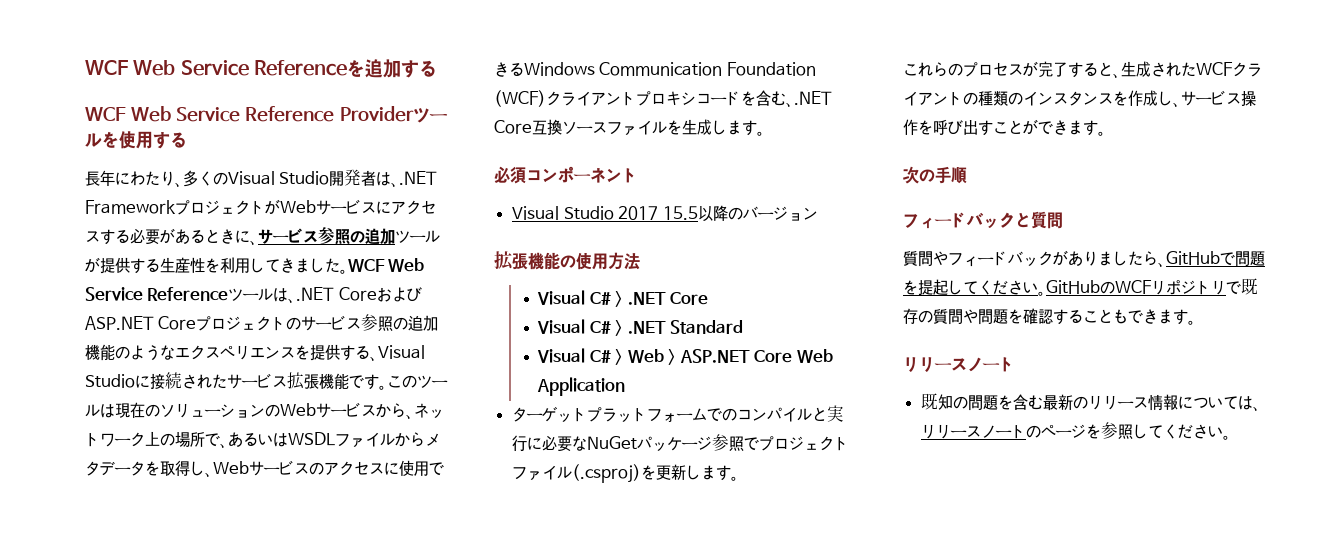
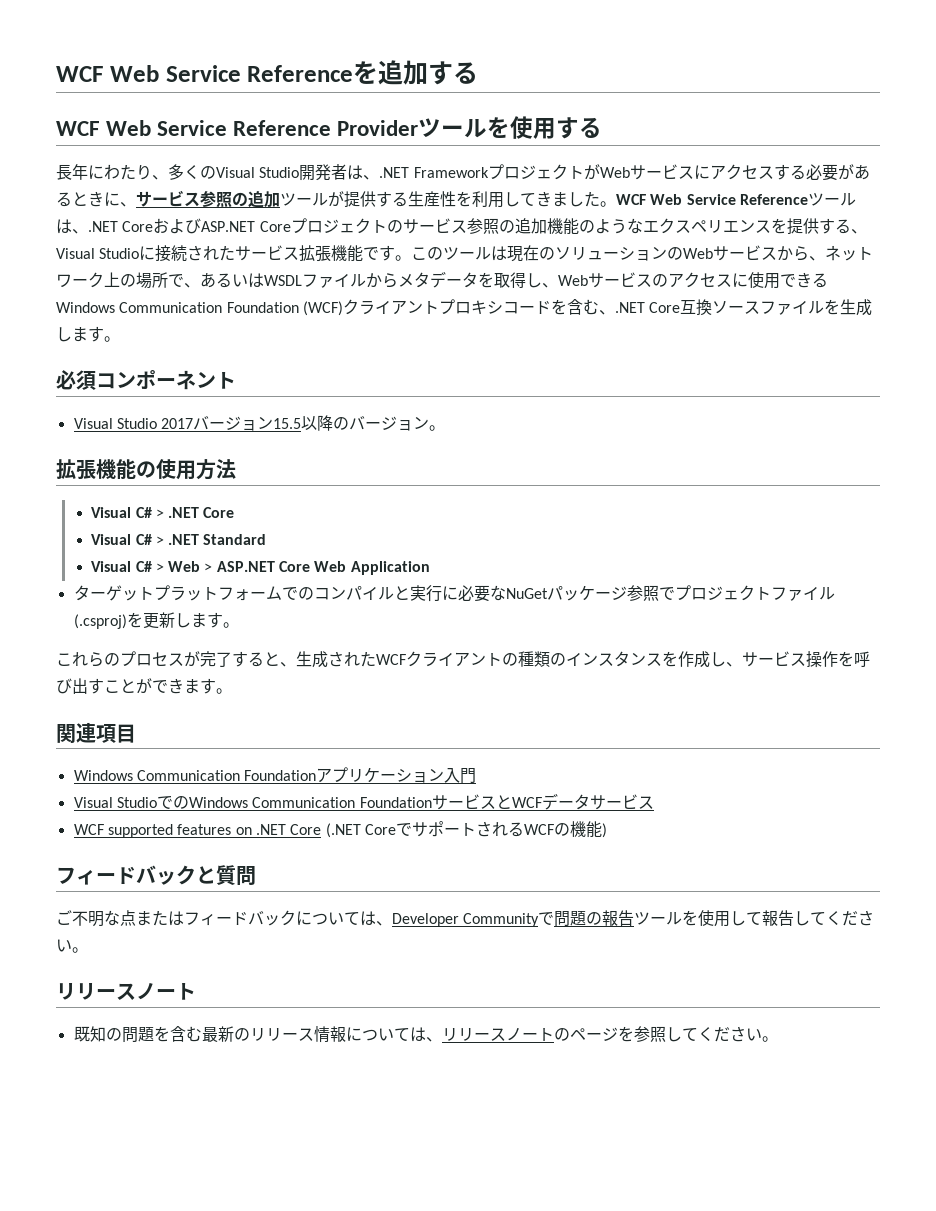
(659, 213) none -> [193,416,274,431] バージョン
(818, 213) none -> [429,425,446,431] 。
[903,166,967,184] 次の手順 -> [56,722,136,743] [73,767,477,784] [73,793,654,810] [73,821,607,838] 関連項目 // Windows Communication Foundationアプリケーション入門 // Visual StudioでのWindows Communication FoundationサービスとWCFデータサービス // WCF supported features on .NET Core (.NET CoreでサポートされるWCFの機能)
[903,250,1265,268] [903,278,1258,296] [903,308,1188,325] 質問やフィードバックがありましたら、GitHubで問題を提起してください。GitHubのWCFリポジトリで既存の質問や問題を確認することもできます -> [56,910,875,927] [56,939,72,952] ご不明な点またはフィードバックについては、Developer Communityで問題の報告ツールを使用して報告してください

